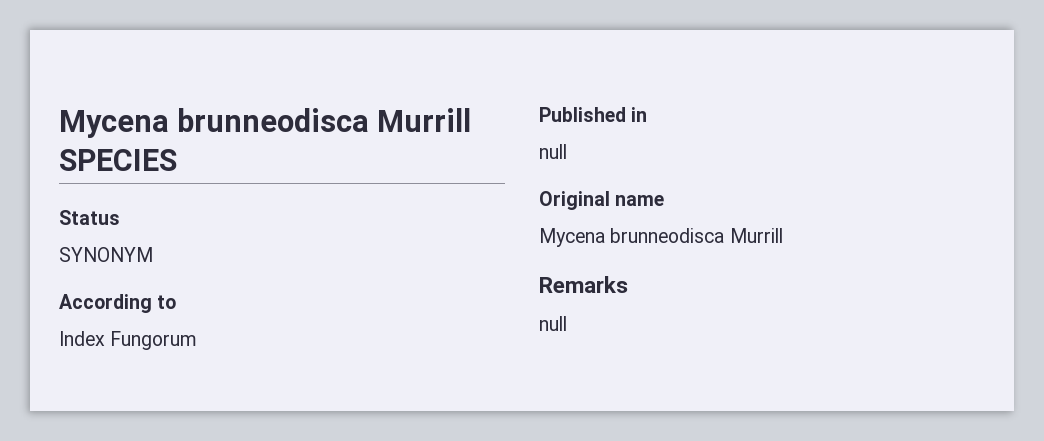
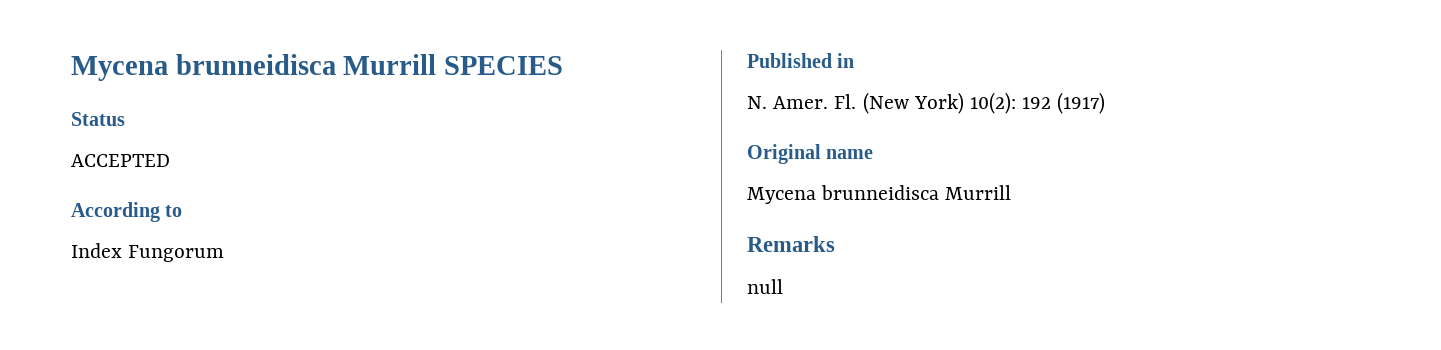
[59,108,370,138] Mycena brunneodisca -> [71,54,336,81] Mycena brunneidisca
[59,247,153,262] SYNONYM -> [71,154,170,167] ACCEPTED
[539,144,567,159] null -> [747,92,1106,114] N. Amer. Fl. (New York) 10(2): 192 (1917)
[610,228,725,243] brunneodisca -> [821,185,940,200] brunneidisca

